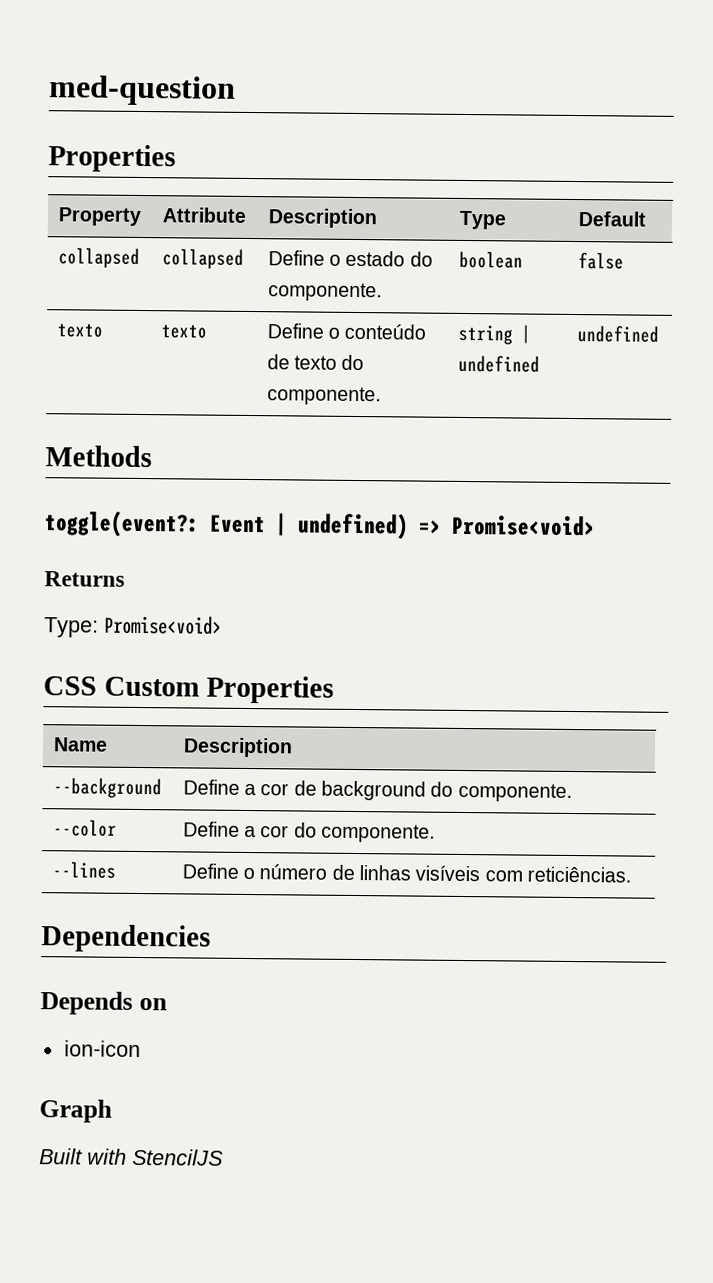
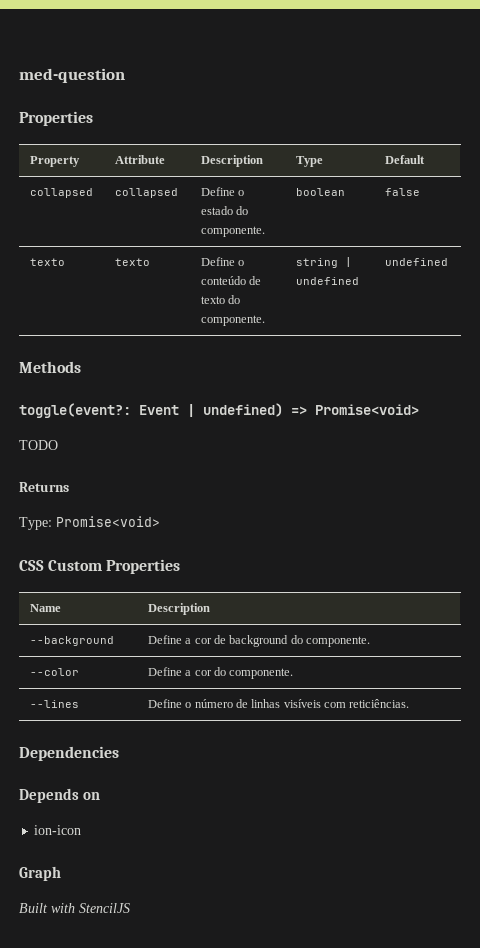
(596, 525) none -> [19,440,58,450] // TODO

